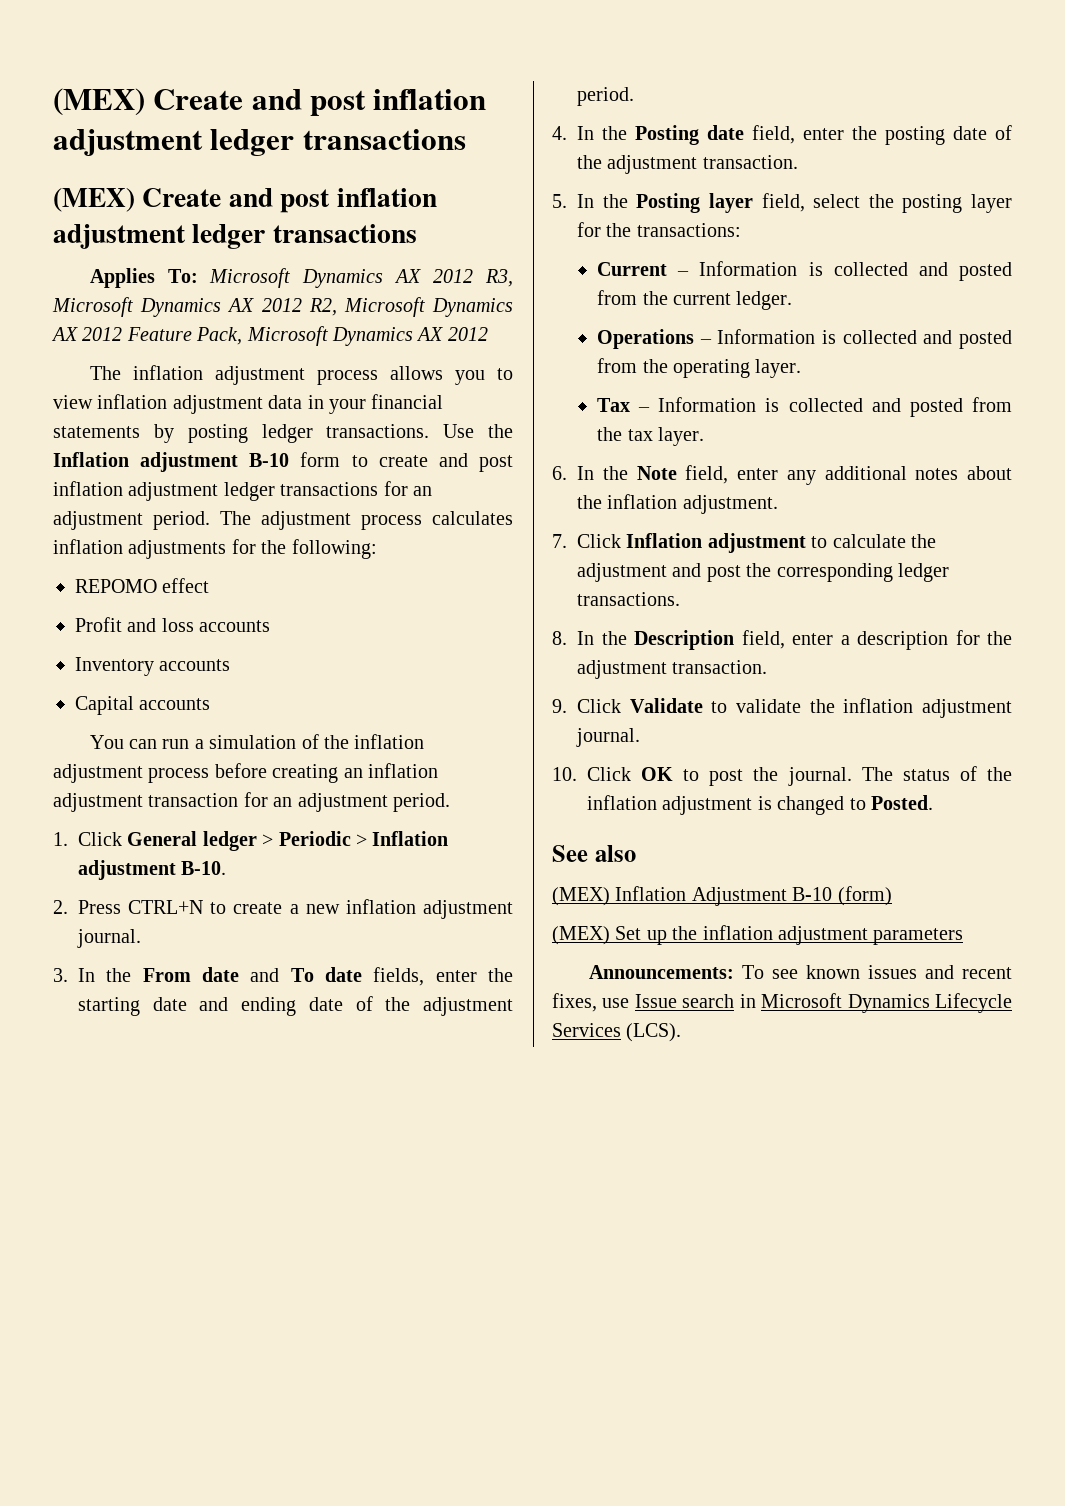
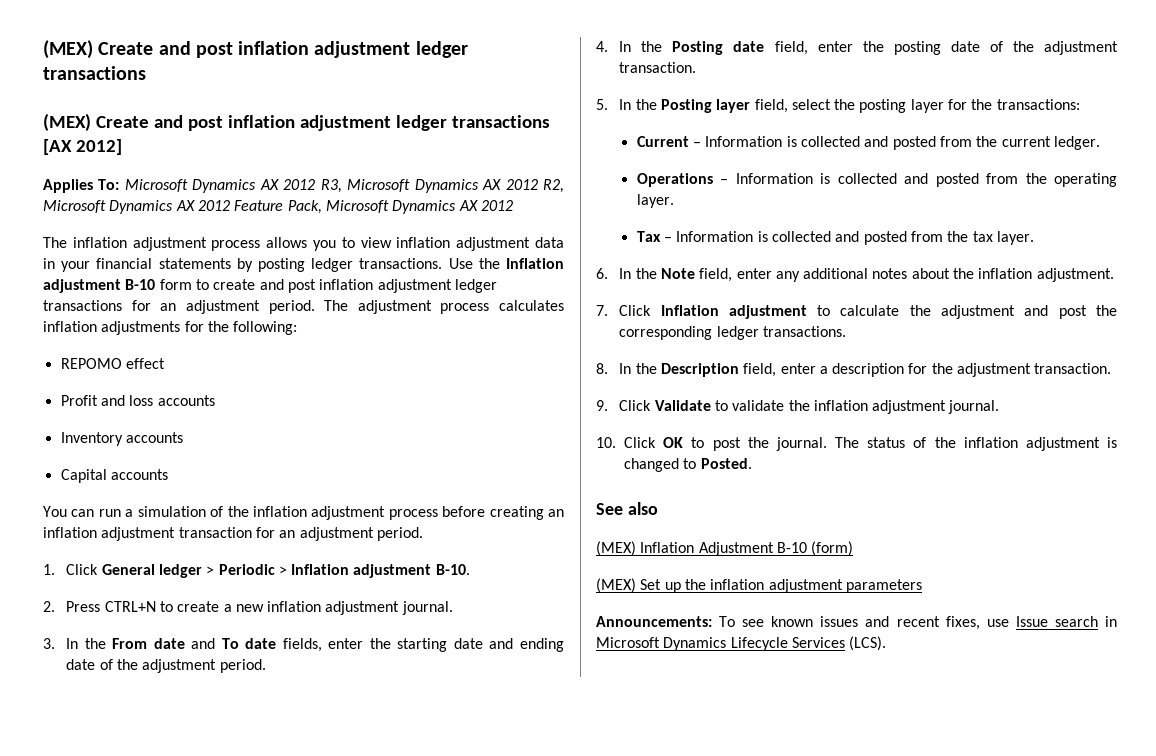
(417, 233) none -> [43,139,122,155] [AX 2012]

